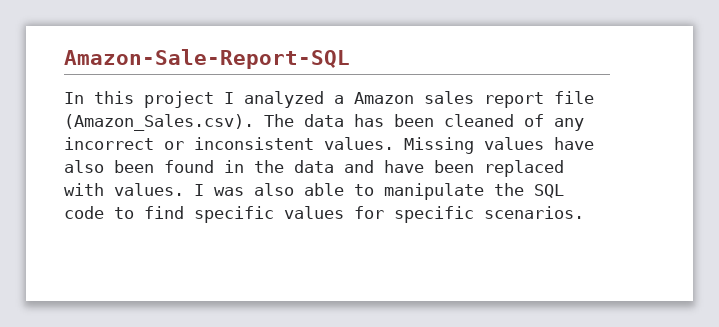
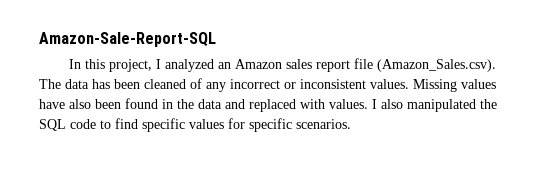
[144,91,214,108] project -> [108,59,152,72] project,
[334,95,344,104] a -> [217,62,231,69] an
[384,160,474,173] have been -> (245, 104) none
[214,183,484,200] was also able to manipulate -> [381,99,476,112] also manipulated

